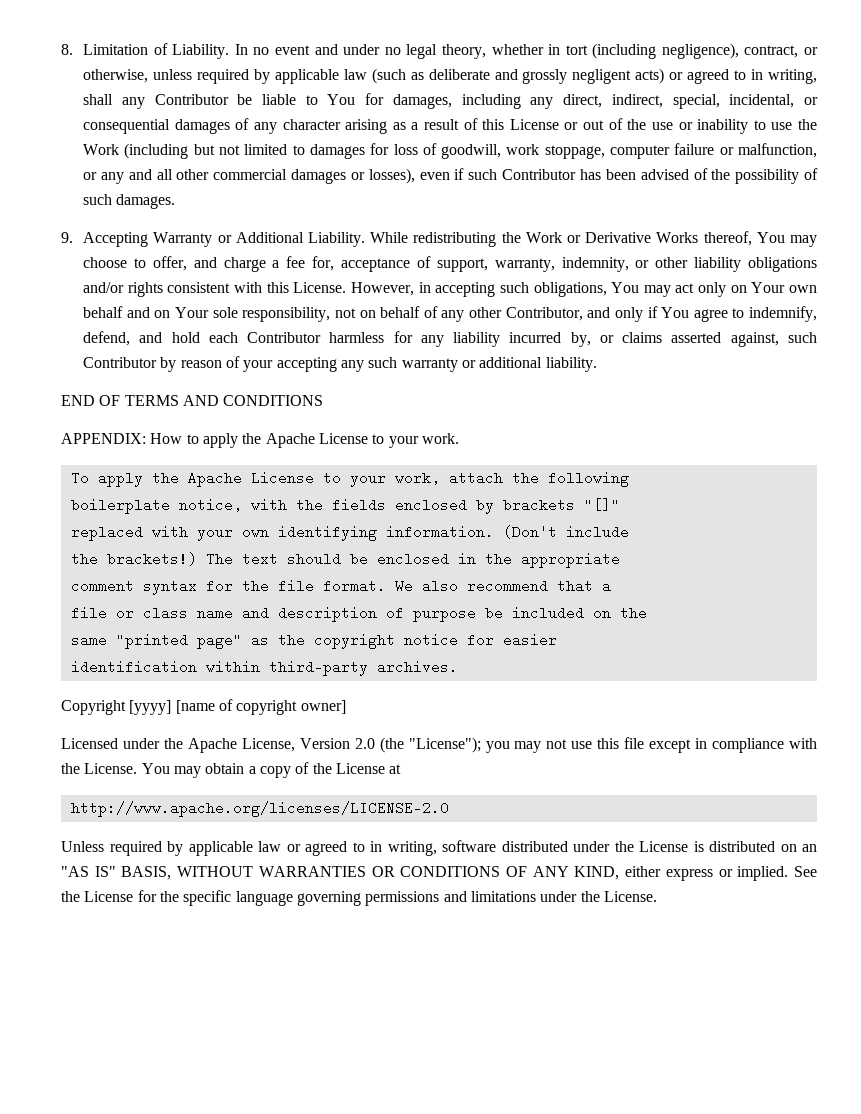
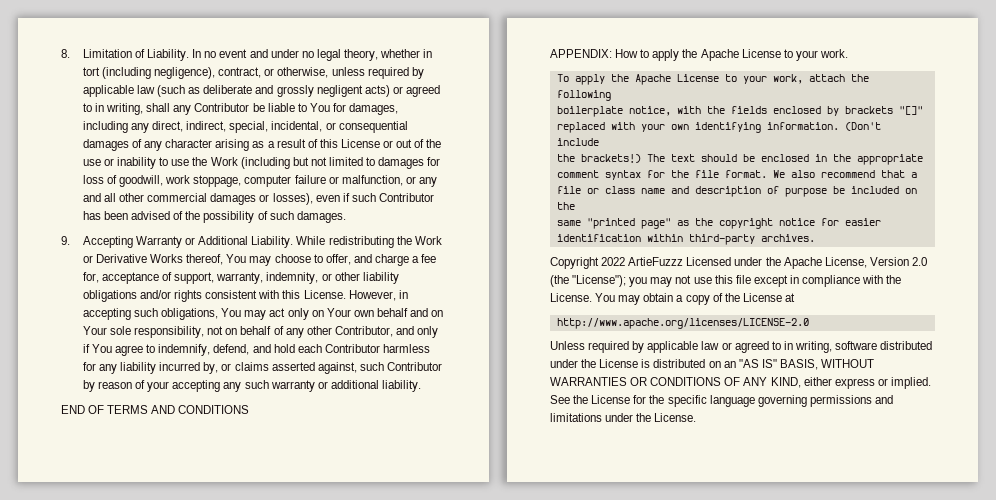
[129,699,346,715] [yyyy] [name of copyright owner] // -> [601,257,684,266] 2022 ArtieFuzzz

